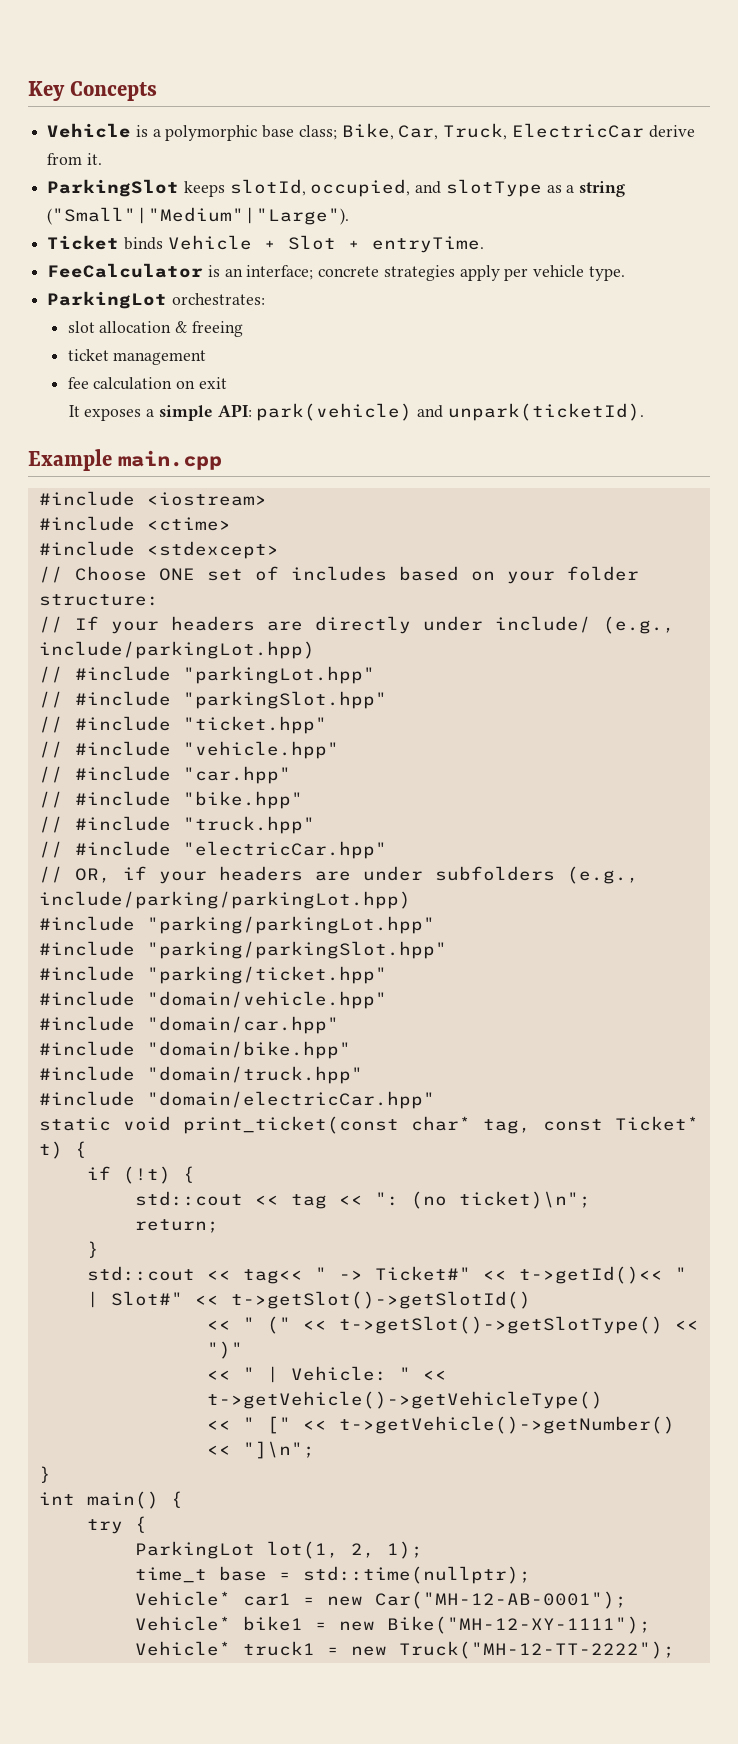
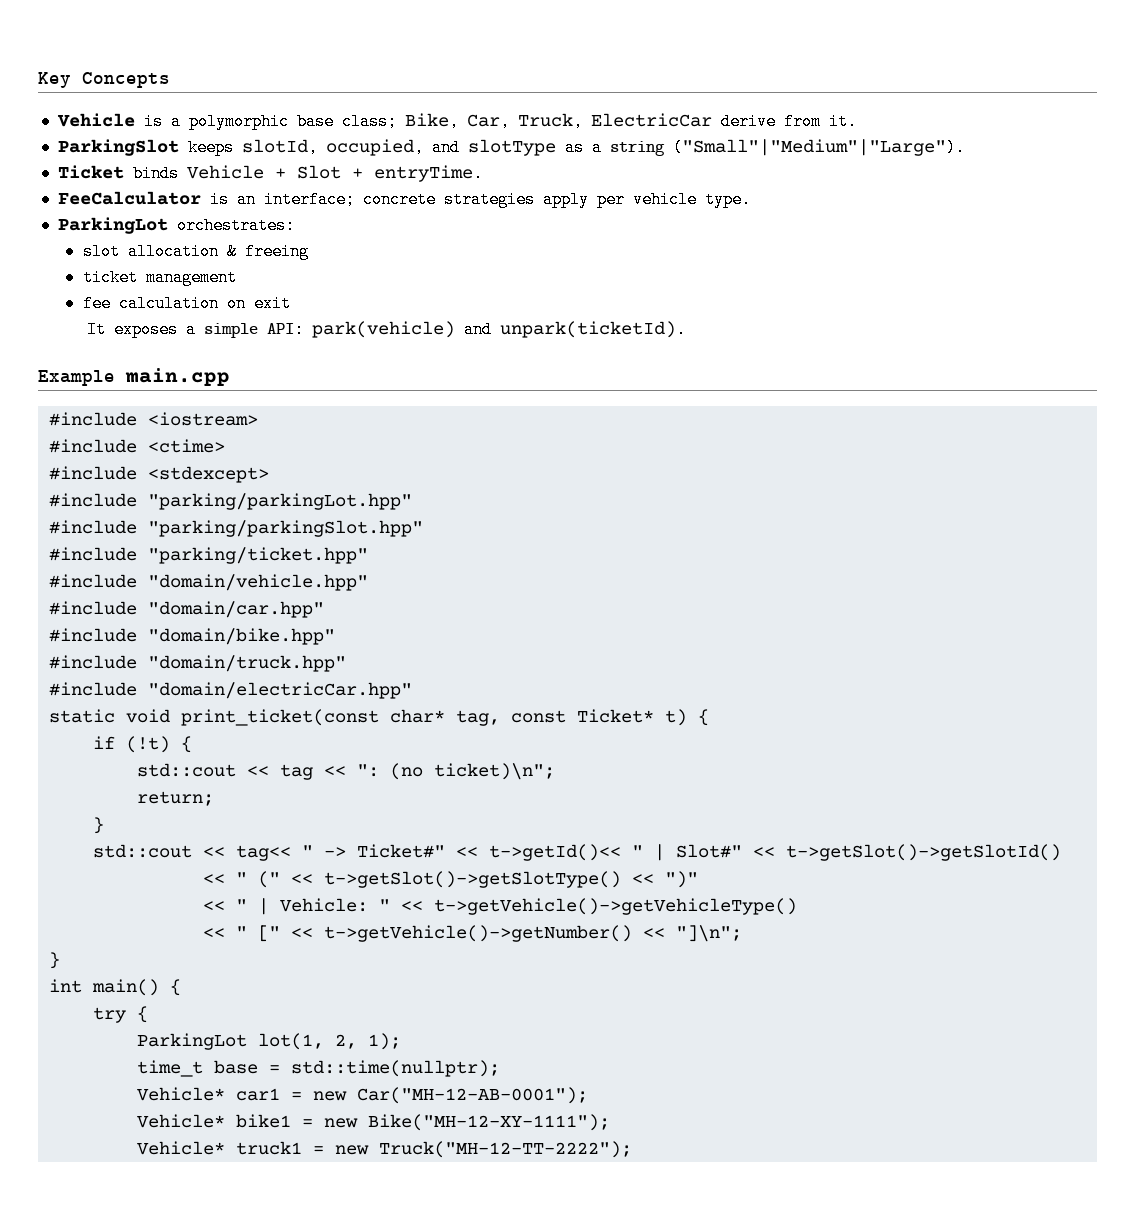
[38,566,639,584] [38,594,159,606] [38,616,675,634] [38,641,315,659] [38,666,375,684] [38,691,387,709] [38,716,327,734] [38,741,339,759] [38,766,291,784] [38,791,303,809] [38,816,315,834] [38,841,387,859] [38,866,639,884] [38,891,411,909] // // Choose ONE set of includes based on your folder structure: // // If your headers are directly under include/ (e.g., include/parkingLot.hpp) // // #include "parkingLot.hpp" // // #include "parkingSlot.hpp" // // #include "ticket.hpp" // // #include "vehicle.hpp" // // #include "car.hpp" // // #include "bike.hpp" // // #include "truck.hpp" // // #include "electricCar.hpp" // // OR, if your headers are under subfolders (e.g., include/parking/parkingLot.hpp) -> (269, 474) none

